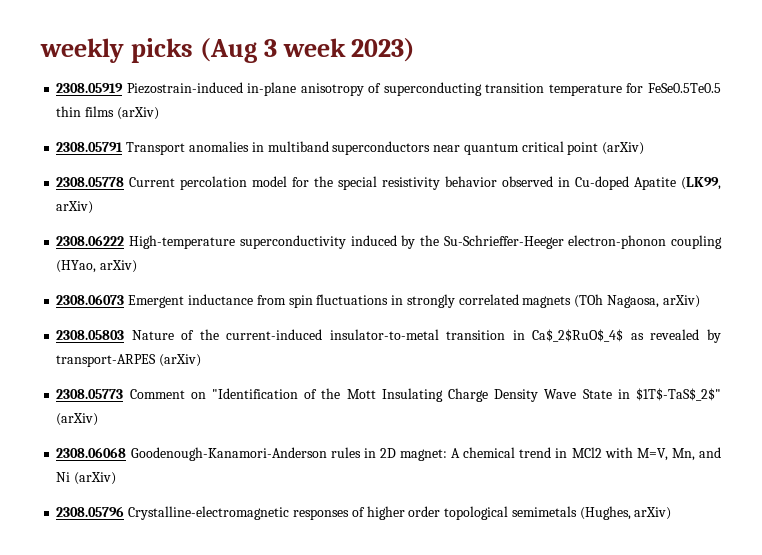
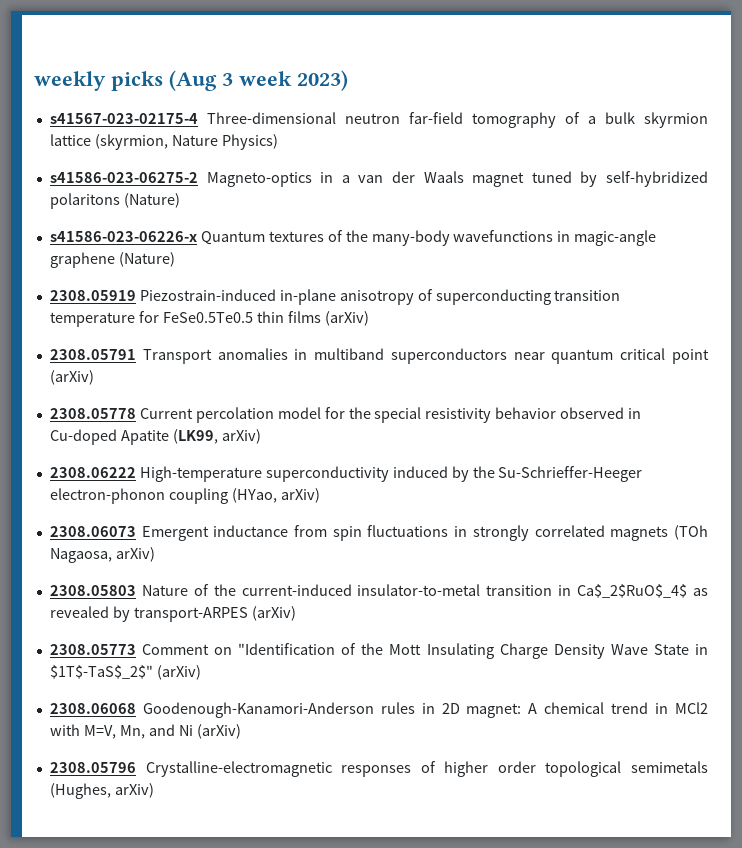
(416, 50) none -> [49,112,708,128] [49,134,278,150] [49,171,709,187] [49,193,180,209] [49,230,657,246] [49,252,175,268] // s41567-023-02175-4 Three-dimensional neutron far-field tomography of a bulk skyrmion lattice (skyrmion, Nature Physics) // s41586-023-06275-2 Magneto-optics in a van der Waals magnet tuned by self-hybridized polaritons (Nature) // s41586-023-06226-x Quantum textures of the many-body wavefunctions in magic-angle graphene (Nature)

